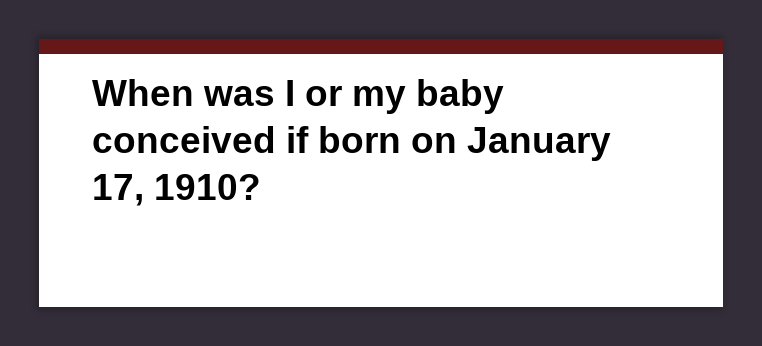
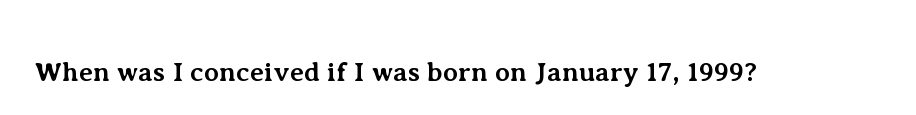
[305,79,504,114] [92,126,309,153] or my baby conceived if -> [189,62,420,81] conceived if I was
[154,174,261,200] 1910? -> [687,63,758,81] 1999?

